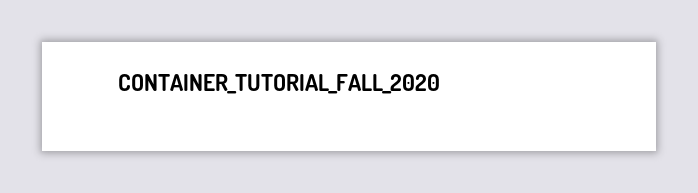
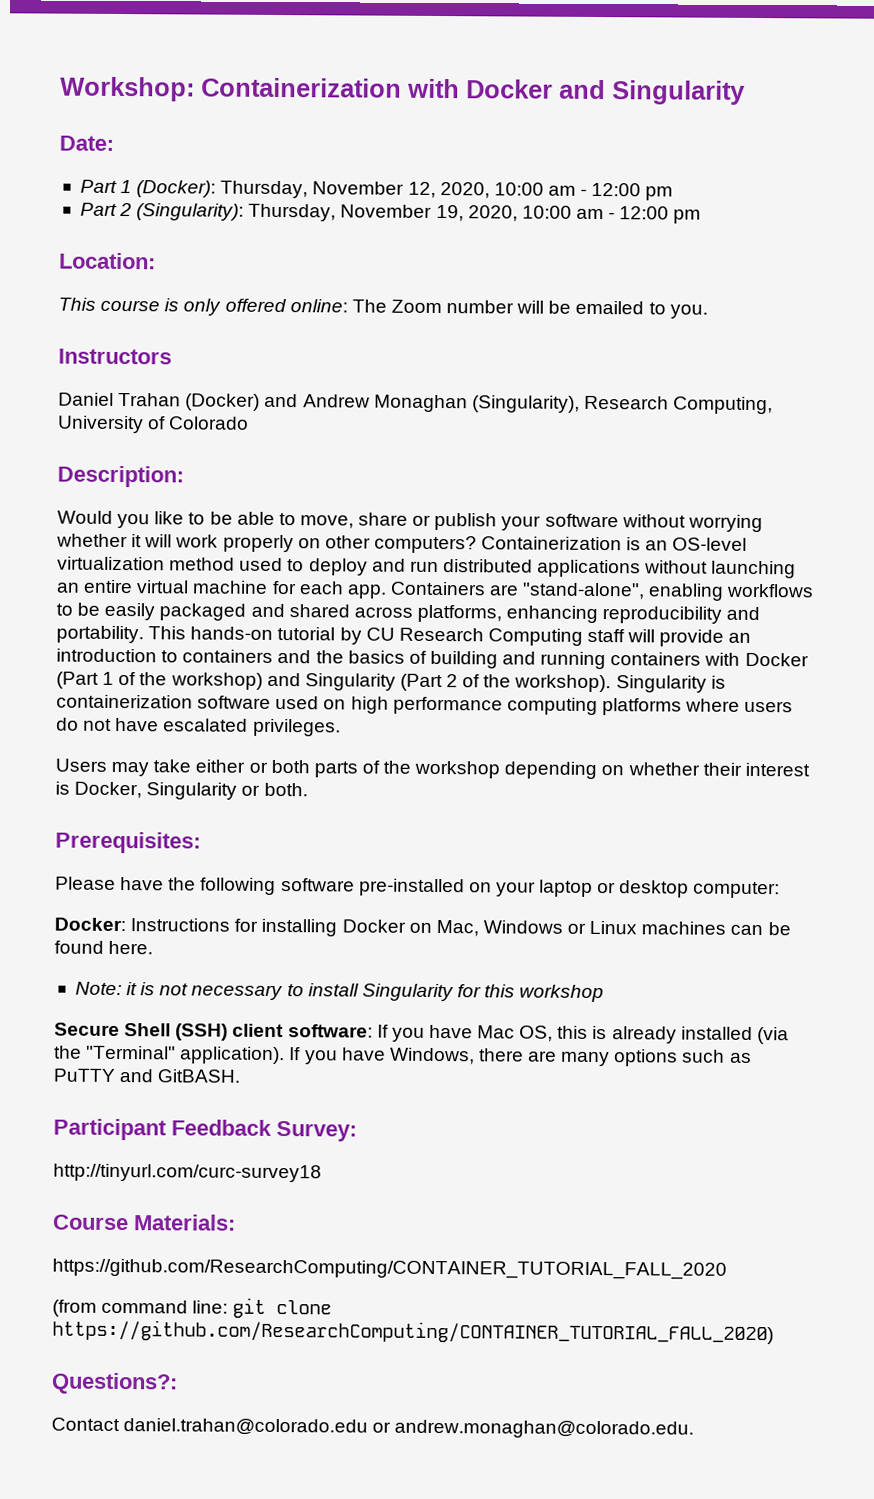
[118,74,440,94] CONTAINER_TUTORIAL_FALL_2020 -> [60,76,746,105] [59,135,114,151] [79,179,674,201] [79,202,702,224] [59,252,156,270] [58,297,708,319] [58,348,172,365] [58,392,774,415] [57,415,250,434] [57,465,184,488] [57,510,763,533] [56,533,748,554] [57,556,797,579] [56,579,815,601] [56,602,761,624] [56,625,752,647] [56,648,809,670] [56,671,726,693] [56,694,794,716] [56,717,341,737] [55,758,810,780] [55,781,308,800] [55,831,201,854] [55,876,781,899] [54,917,791,937] [54,940,154,955] [74,981,605,1003] [54,1022,789,1045] [54,1045,752,1067] [53,1068,241,1083] [53,1118,357,1142] [53,1163,322,1183] [52,1214,236,1231] [52,1258,727,1280] [52,1297,333,1318] [52,1319,774,1345] [51,1372,178,1395] [51,1417,695,1439] Workshop: Containerization with Docker and Singularity // Date: // Part 1 (Docker): Thursday, November 12, 2020, 10:00 am - 12:00 pm // Part 2 (Singularity): Thursday, November 19, 2020, 10:00 am - 12:00 pm // Location: // This course is only offered online: The Zoom number will be emailed to you. // Instructors // Daniel Trahan (Docker) and Andrew Monaghan (Singularity), Research Computing, University of Colorado // Description: // Would you like to be able to move, share or publish your software without worrying whether it will work properly on other computers? Containerization is an OS-level virtualization method used to deploy and run distributed applications without launching an entire virtual machine for each app. Containers are "stand-alone", enabling workflows to be easily packaged and shared across platforms, enhancing reproducibility and portability. This hands-on tutorial by CU Research Computing staff will provide an introduction to containers and the basics of building and running containers with Docker (Part 1 of the workshop) and Singularity (Part 2 of the workshop). Singularity is containerization software used on high performance computing platforms where users do not have escalated privileges. // Users may take either or both parts of the workshop depending on whether their interest is Docker, Singularity or both. // Prerequisites: // Please have the following software pre-installed on your laptop or desktop computer: // Docker: Instructions for installing Docker on Mac, Windows or Linux machines can be found here. // Note: it is not necessary to install Singularity for this workshop // Secure Shell (SSH) client software: If you have Mac OS, this is already installed (via the "Terminal" application). If you have Windows, there are many options such as PuTTY and GitBASH. // Participant Feedback Survey: // http://tinyurl.com/curc-survey18 // Course Materials: // https://github.com/ResearchComputing/CONTAINER_TUTORIAL_FALL_2020 // (from command line: git clone https://github.com/ResearchComputing/CONTAINER_TUTORIAL_FALL_2020) // Questions?: // Contact daniel.trahan@colorado.edu or andrew.monaghan@colorado.edu.

